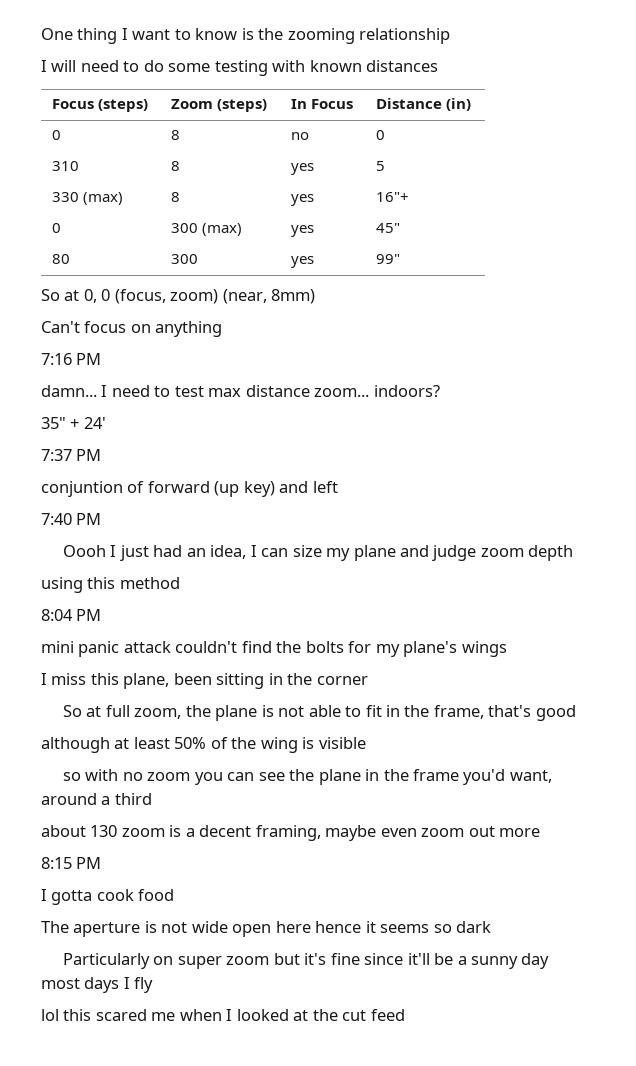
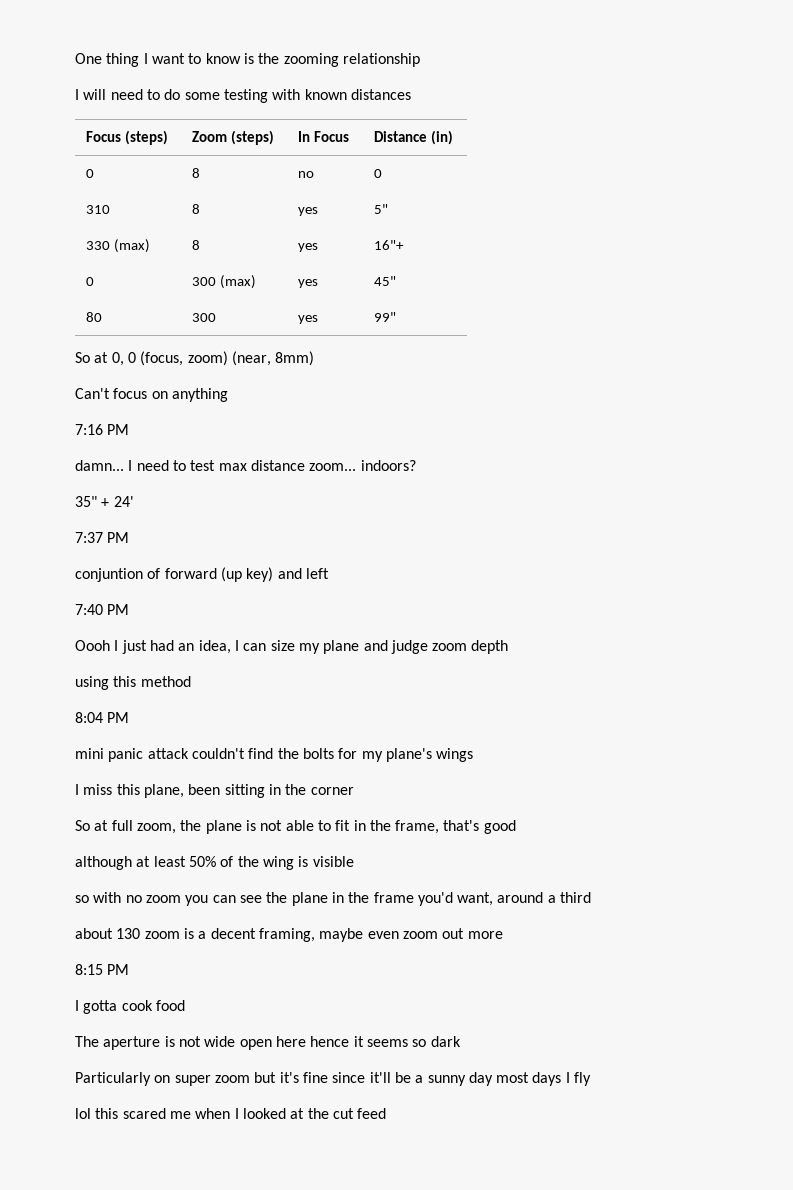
[375,161,385,171] 5 -> [374,204,389,214] 5"

